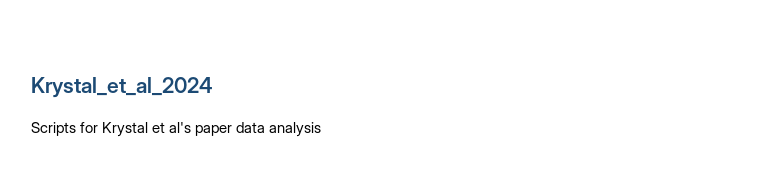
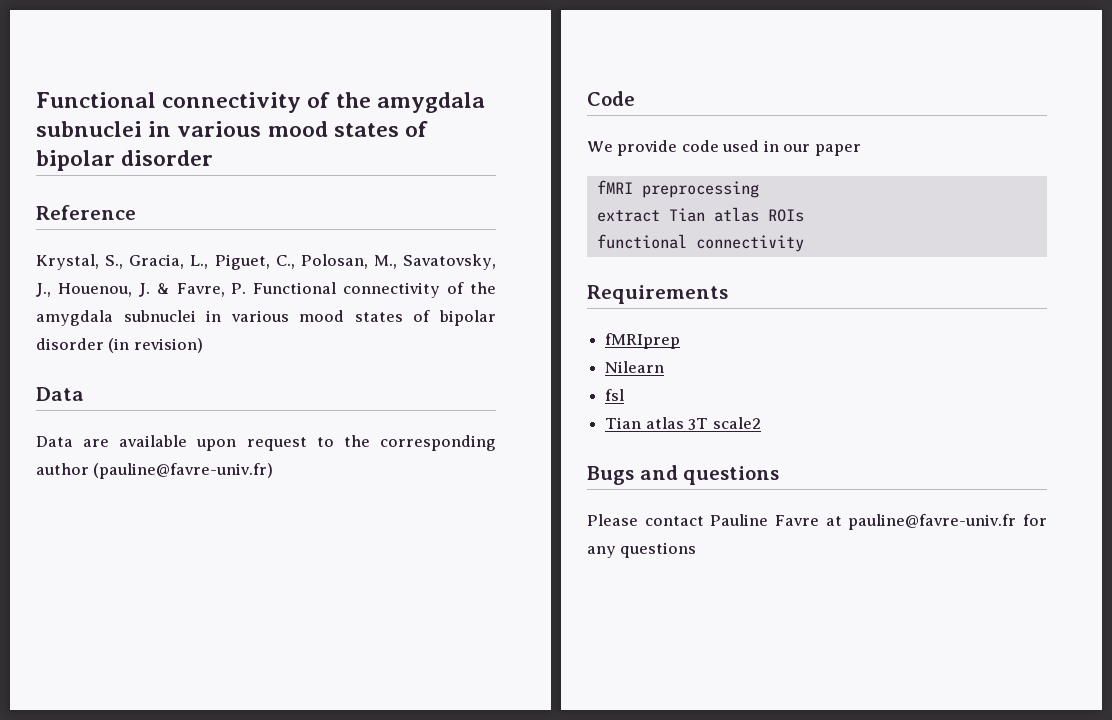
[31,77,213,98] [31,122,322,137] Krystal_et_al_2024 // Scripts for Krystal et al's paper data analysis -> [36,92,485,113] [36,121,429,137] [36,150,214,171] [36,205,136,220] [36,254,496,270] [36,282,496,298] [36,310,496,326] [36,338,203,353] [36,387,84,401] [36,435,497,451] [36,463,274,479] [587,91,635,106] [587,140,861,156] [596,180,759,198] [596,207,804,222] [596,234,804,252] [587,285,728,304] [605,333,681,349] [605,361,665,373] [605,389,625,401] [605,417,761,430] [587,465,780,485] [587,514,1047,530] [587,542,697,558] Functional connectivity of the amygdala subnuclei in various mood states of bipolar disorder // Reference // Krystal, S., Gracia, L., Piguet, C., Polosan, M., Savatovsky, J., Houenou, J. & Favre, P. Functional connectivity of the amygdala subnuclei in various mood states of bipolar disorder (in revision) // Data // Data are available upon request to the corresponding author (pauline@favre-univ.fr) // Code // We provide code used in our paper // fMRI preprocessing // extract Tian atlas ROIs // functional connectivity // Requirements // fMRIprep // Nilearn // fsl // Tian atlas 3T scale2 // Bugs and questions // Please contact Pauline Favre at pauline@favre-univ.fr for any questions

